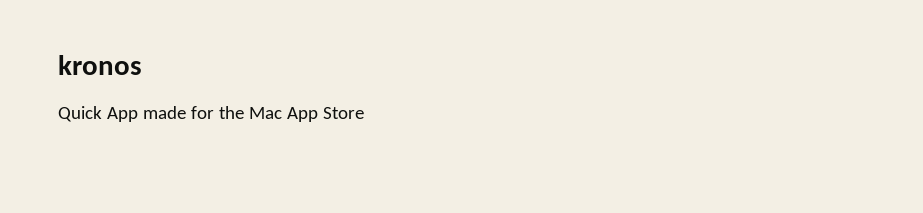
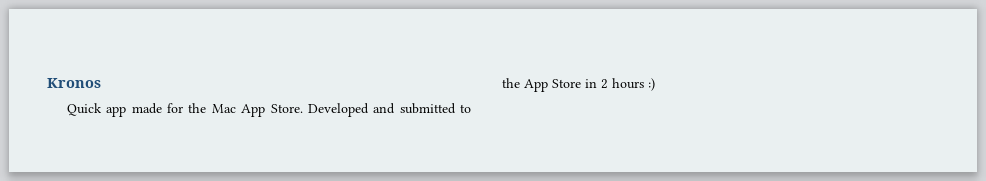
[58,55,142,75] kronos -> [47,78,101,88] Kronos
[106,107,138,122] App -> [106,106,127,117] app
[322,107,364,119] Store -> [270,103,471,117] [502,78,655,92] Store. Developed and submitted to the App Store in 2 hours :)

